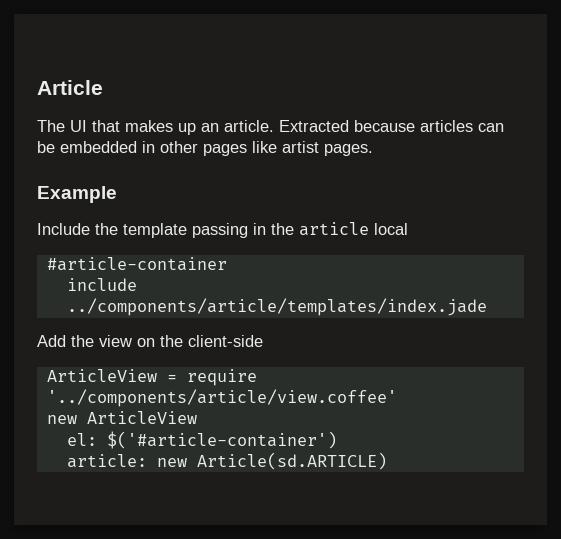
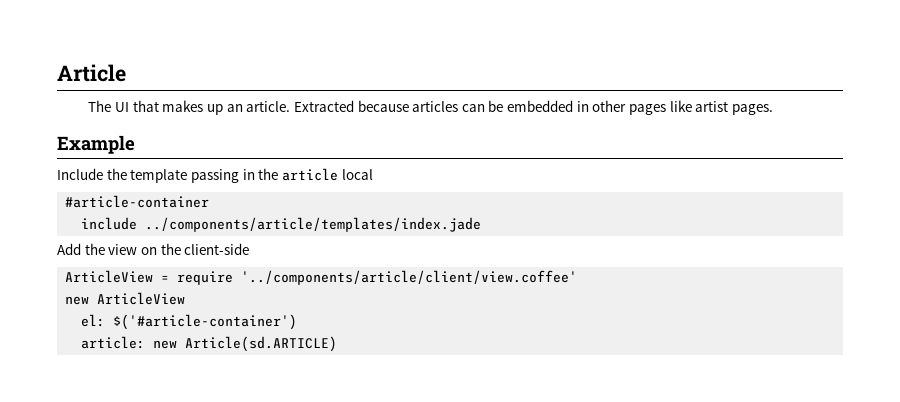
[46,389,397,407] '../components/article/view.coffee' -> [241,270,578,285] '../components/article/client/view.coffee'

